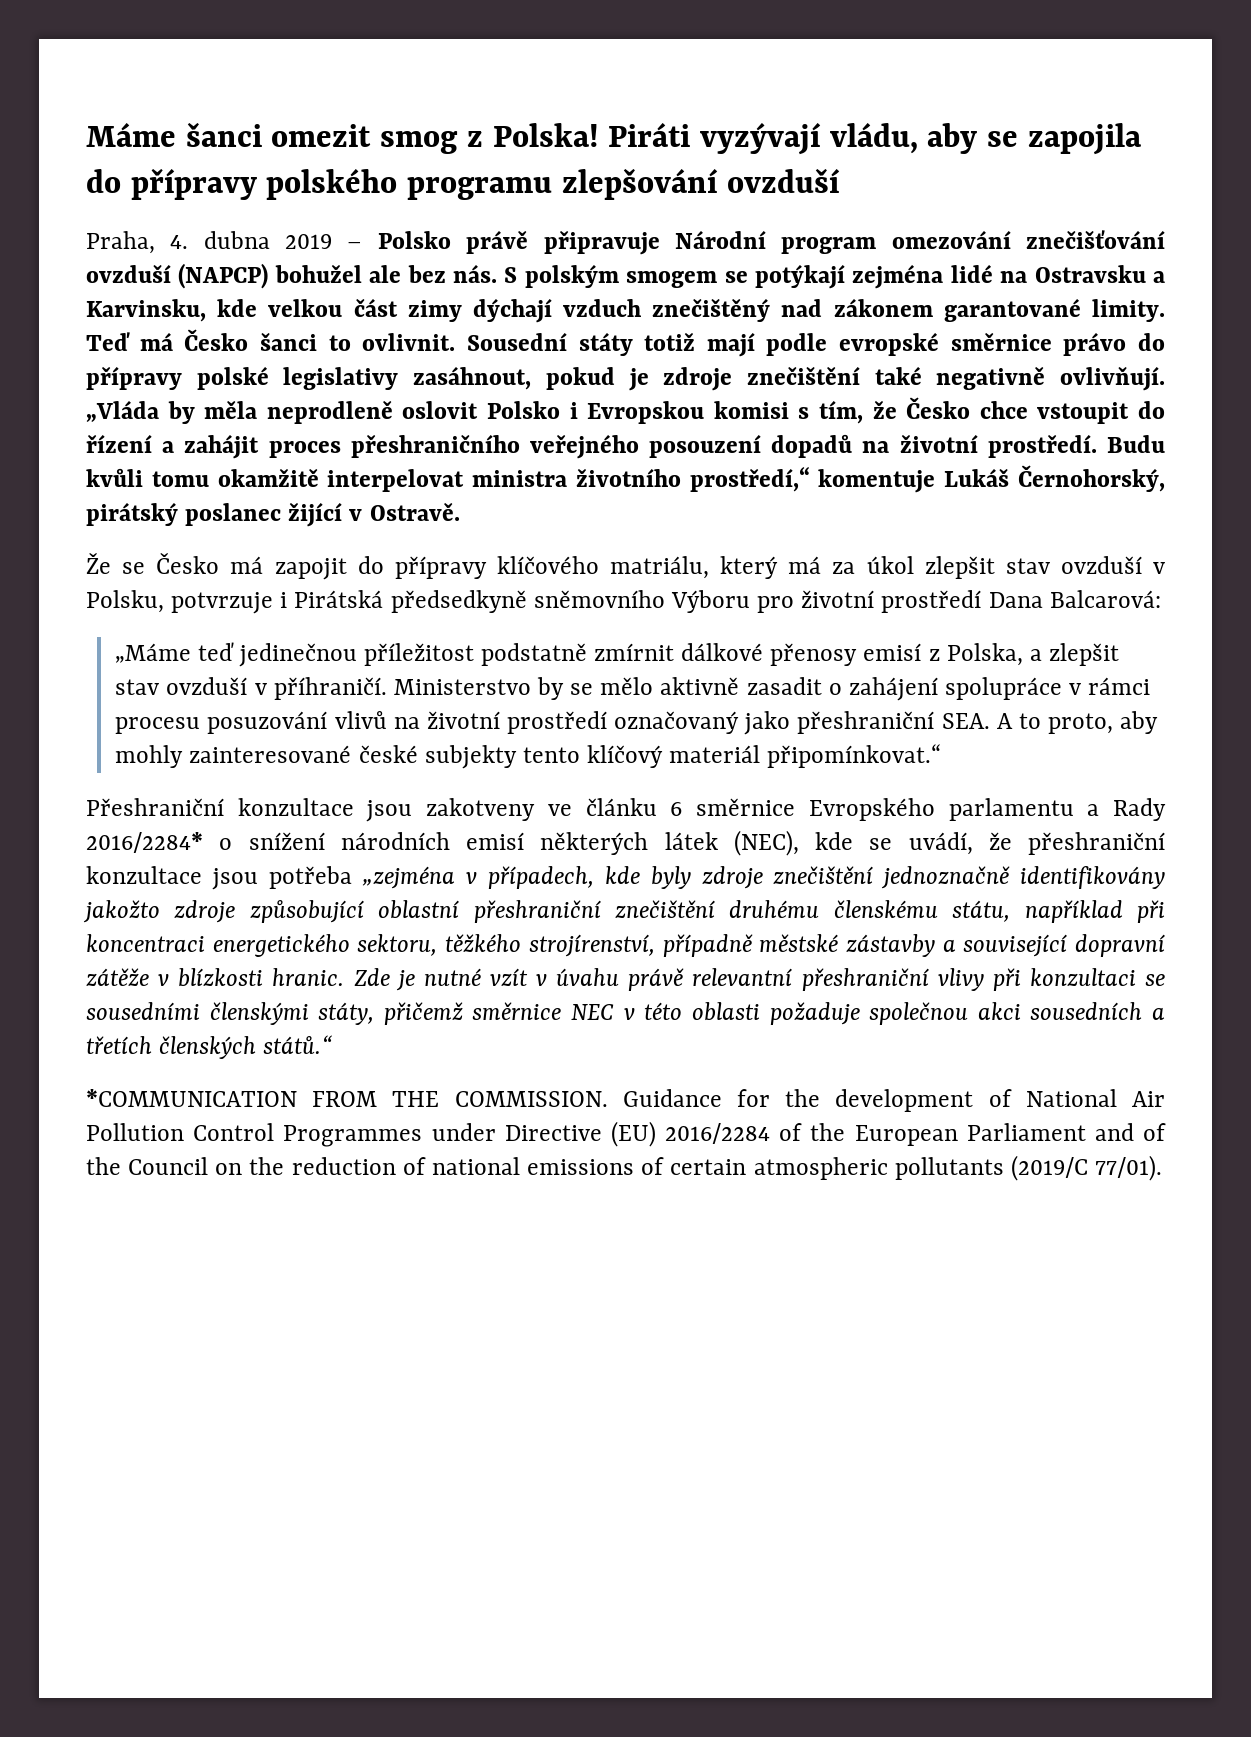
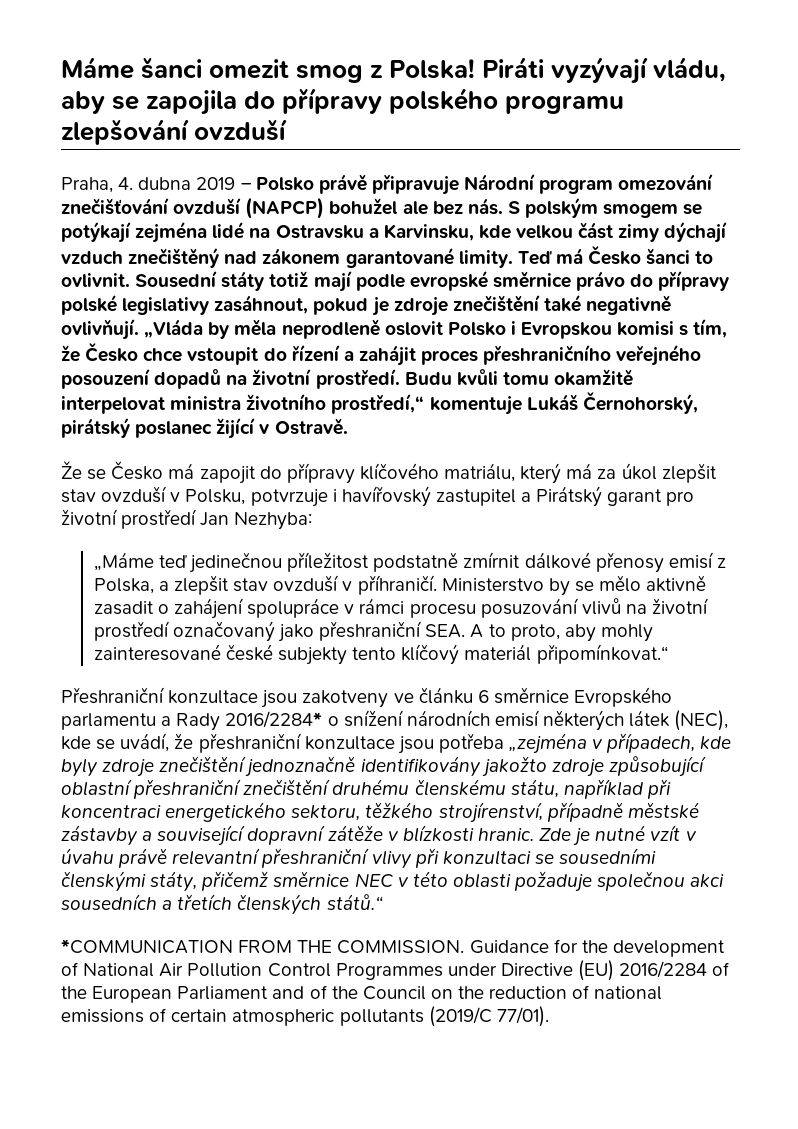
[294,590,750,613] Pirátská předsedkyně sněmovního Výboru -> [341,486,663,507] havířovský zastupitel a Pirátský garant
[988,590,1161,608] Dana Balcarová: -> [200,512,313,530] Jan Nezhyba:

